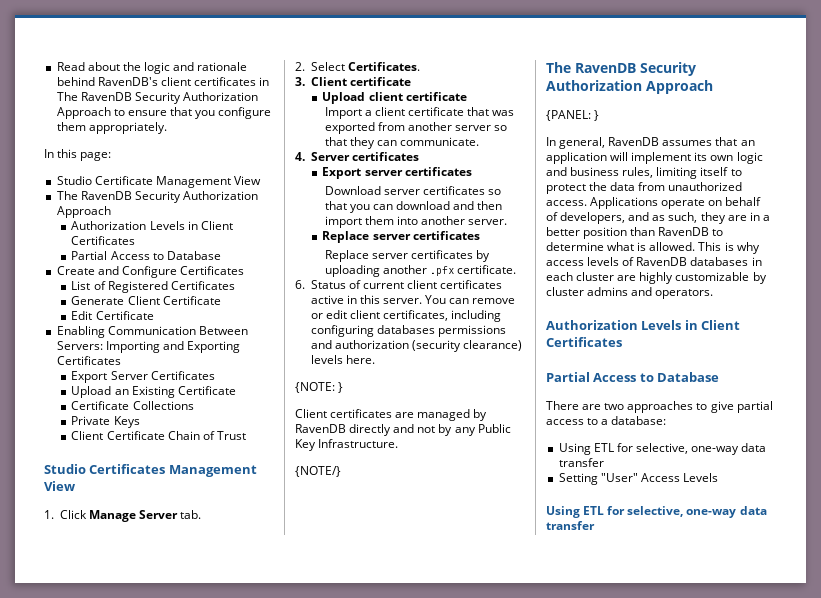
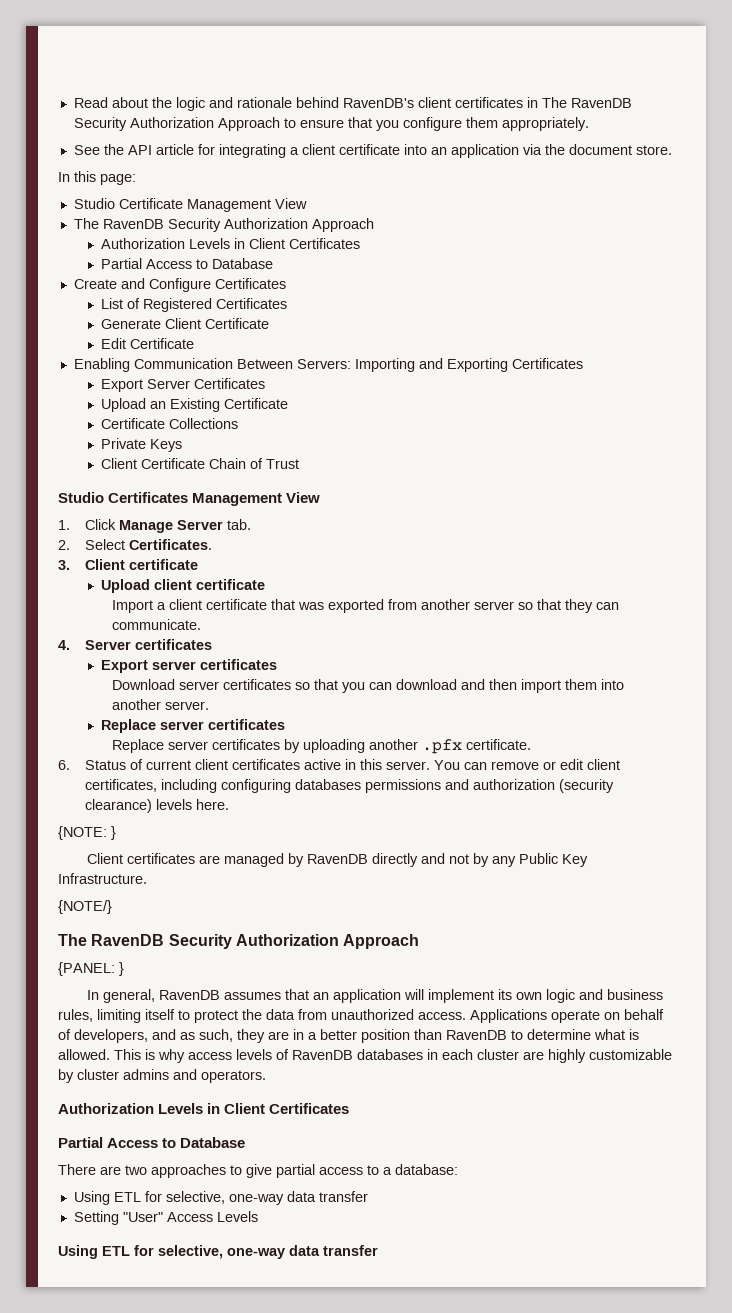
(167, 128) none -> [73,144,672,158] // See the API article for integrating a client certificate into an application via the document store.

